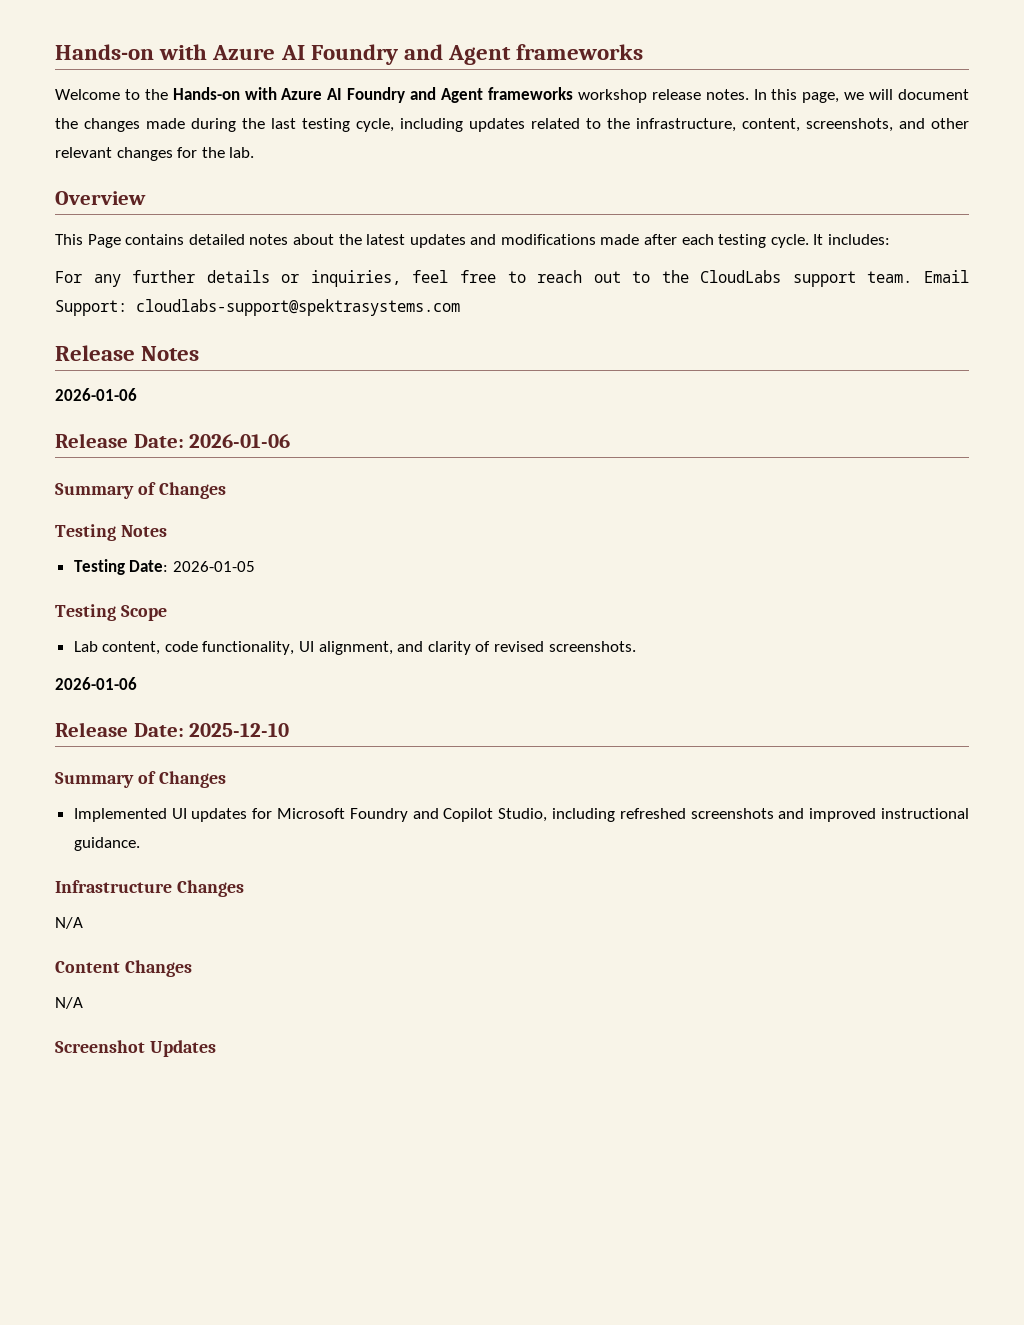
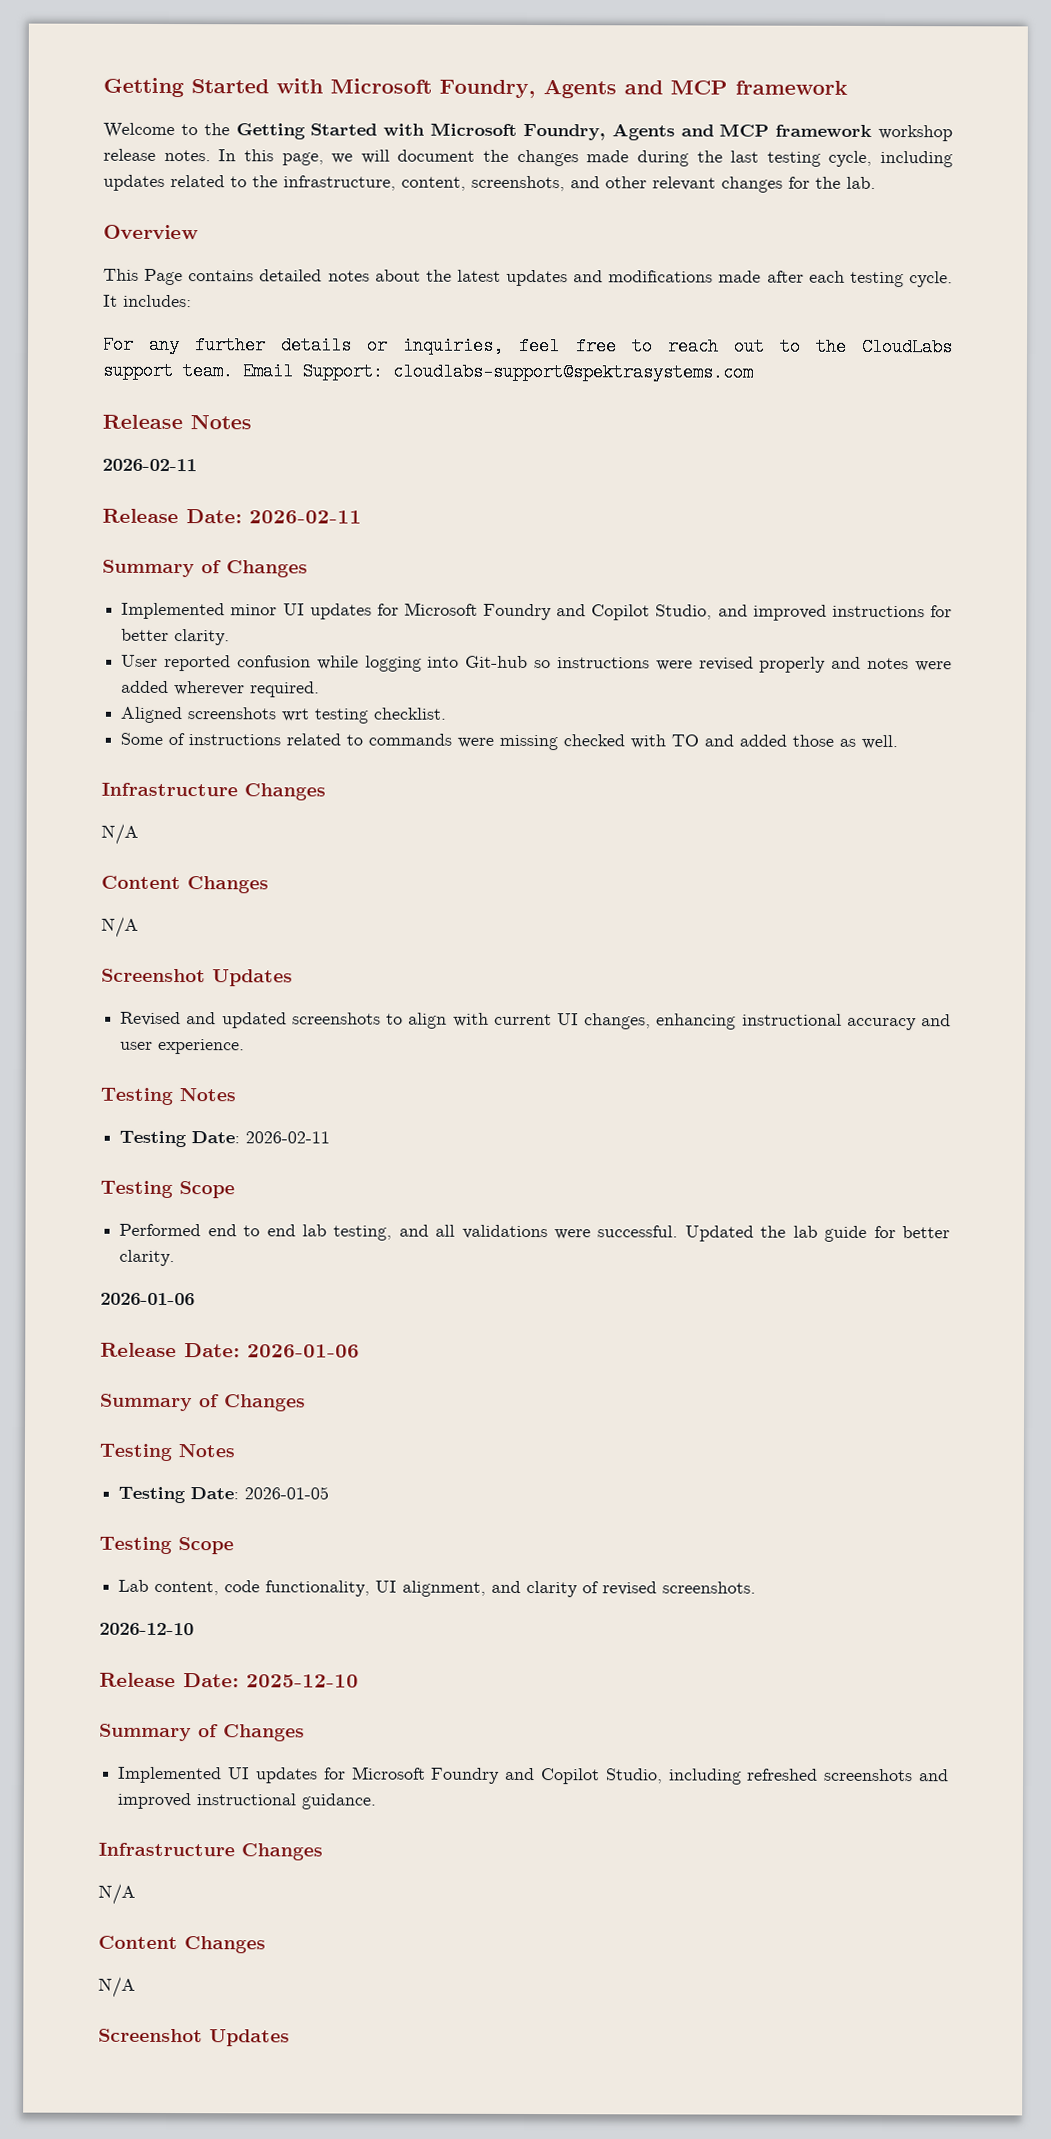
[55,44,644,65] [55,87,573,103] Hands-on with Azure AI Foundry and Agent frameworks // Welcome to the Hands-on with Azure AI Foundry and Agent frameworks -> [103,77,848,99] [103,122,873,141] Getting Started with Microsoft Foundry, Agents and MCP framework // Welcome to the Getting Started with Microsoft Foundry, Agents and MCP framework
(200, 353) none -> [102,458,197,472] [102,508,362,524] [102,559,308,578] [121,602,952,621] [121,628,231,646] [121,654,952,673] [121,680,321,698] [120,706,448,724] [120,732,899,751] [101,782,326,801] [101,823,139,845] [101,875,269,894] [101,916,139,938] [101,968,293,987] [120,1011,951,1031] [120,1038,246,1055] [100,1087,236,1106] [119,1130,331,1148] [100,1180,235,1199] [119,1223,950,1242] [119,1249,176,1267] // 2026-02-11 // Release Date: 2026-02-11 // Summary of Changes // Implemented minor UI updates for Microsoft Foundry and Copilot Studio, and improved instructions for better clarity. // User reported confusion while logging into Git-hub so instructions were revised properly and notes were added wherever required. // Aligned screenshots wrt testing checklist. // Some of instructions related to commands were missing checked with TO and added those as well. // Infrastructure Changes // N/A // Content Changes // N/A // Screenshot Updates // Revised and updated screenshots to align with current UI changes, enhancing instructional accuracy and user experience. // Testing Notes // Testing Date: 2026-02-11 // Testing Scope // Performed end to end lab testing, and all validations were successful. Updated the lab guide for better clarity.
[55,677,137,690] 2026-01-06 -> [99,1622,194,1636] 2026-12-10

